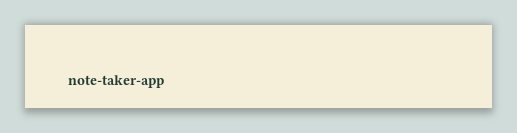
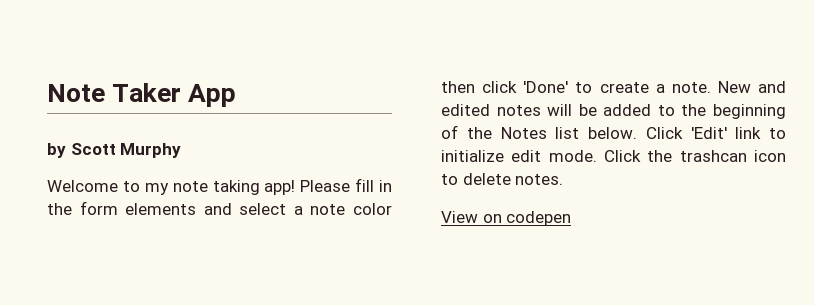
[68,75,164,88] note-taker-app -> [47,83,237,107] [47,143,182,158] [47,178,392,195] [47,201,392,215] [441,81,786,93] [441,104,786,119] [441,125,786,139] [441,150,786,162] [441,173,564,185] [441,211,572,226] Note Taker App // by Scott Murphy // Welcome to my note taking app! Please fill in the form elements and select a note color then click 'Done' to create a note. New and edited notes will be added to the beginning of the Notes list below. Click 'Edit' link to initialize edit mode. Click the trashcan icon to delete notes. // View on codepen

